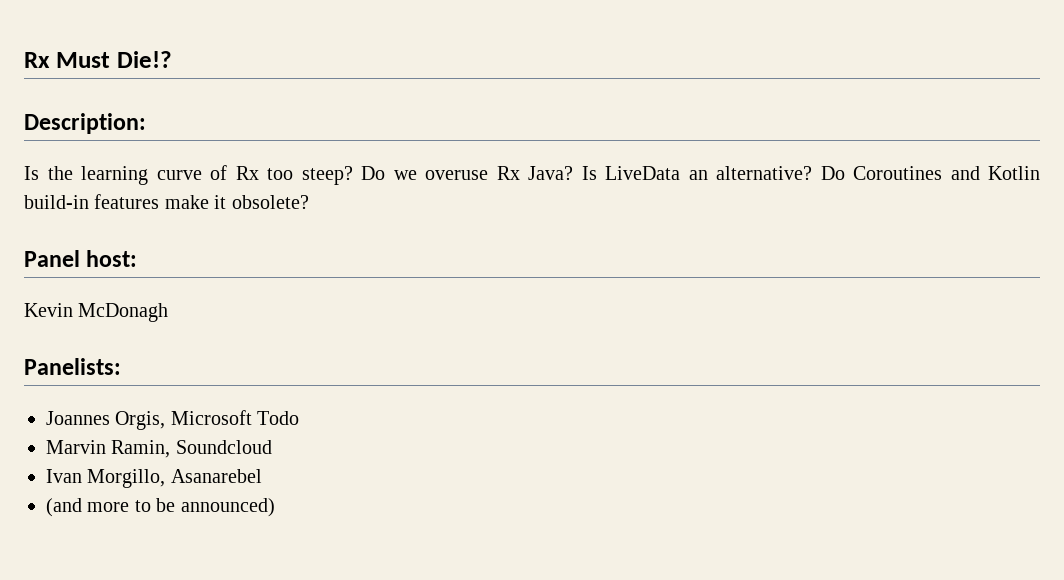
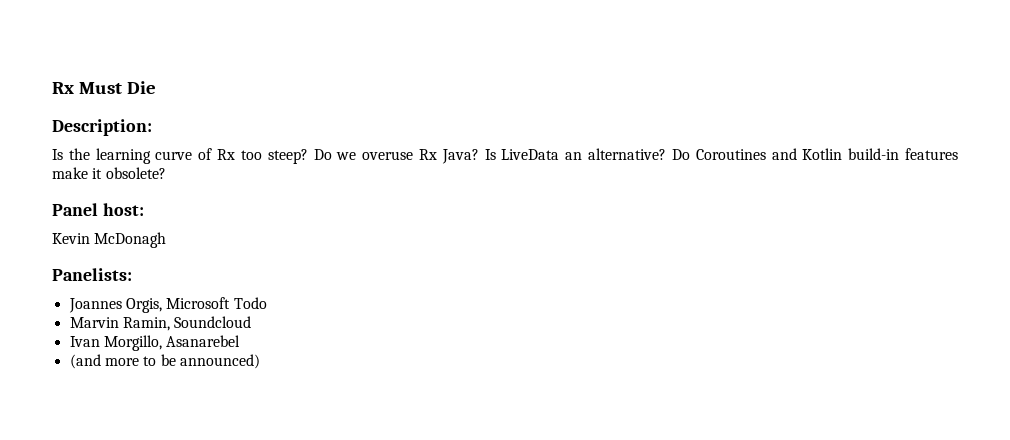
[116,51,172,68] Die!? -> [126,81,156,94] Die

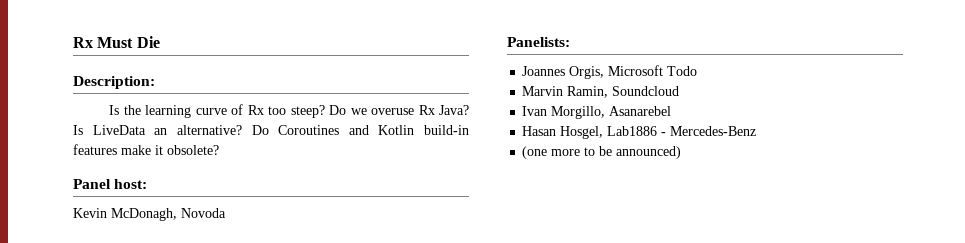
[94,232,167,248] McDonagh -> [111,208,226,221] McDonagh, Novoda
[69,354,101,369] (and -> [522,126,757,139] [522,146,548,159] Hasan Hosgel, Lab1886 - Mercedes-Benz // (one

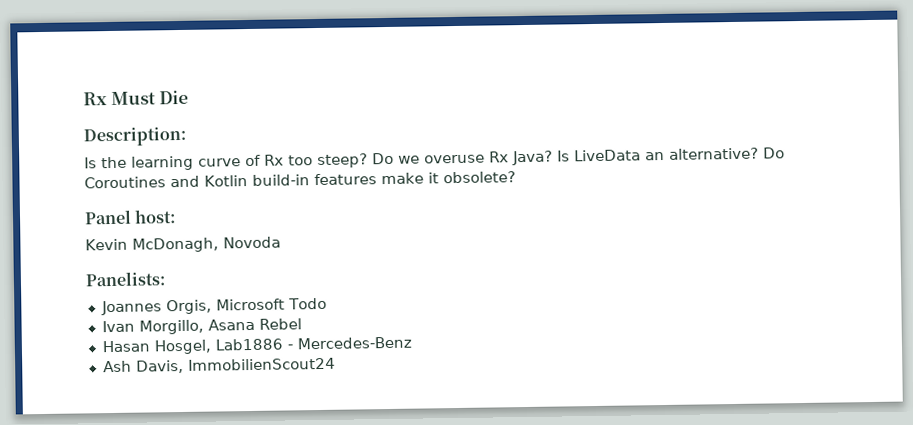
[522,86,680,98] // Marvin Ramin, Soundcloud -> (327, 303) none
[609,106,672,116] Asanarebel -> [207,318,302,331] Asana Rebel
[522,146,682,159] (one more to be announced) -> [102,357,336,374] Ash Davis, ImmobilienScout24

